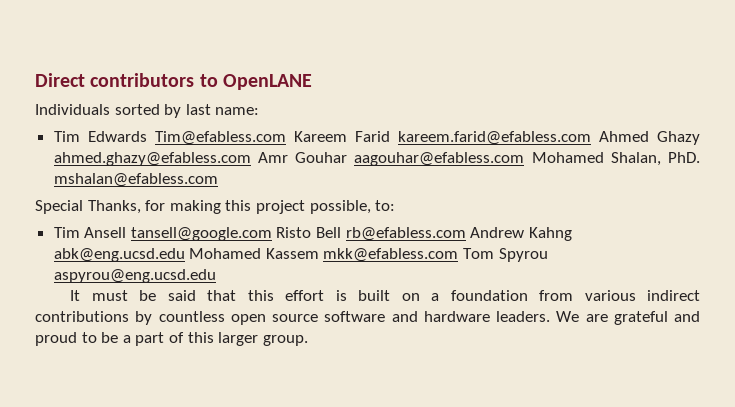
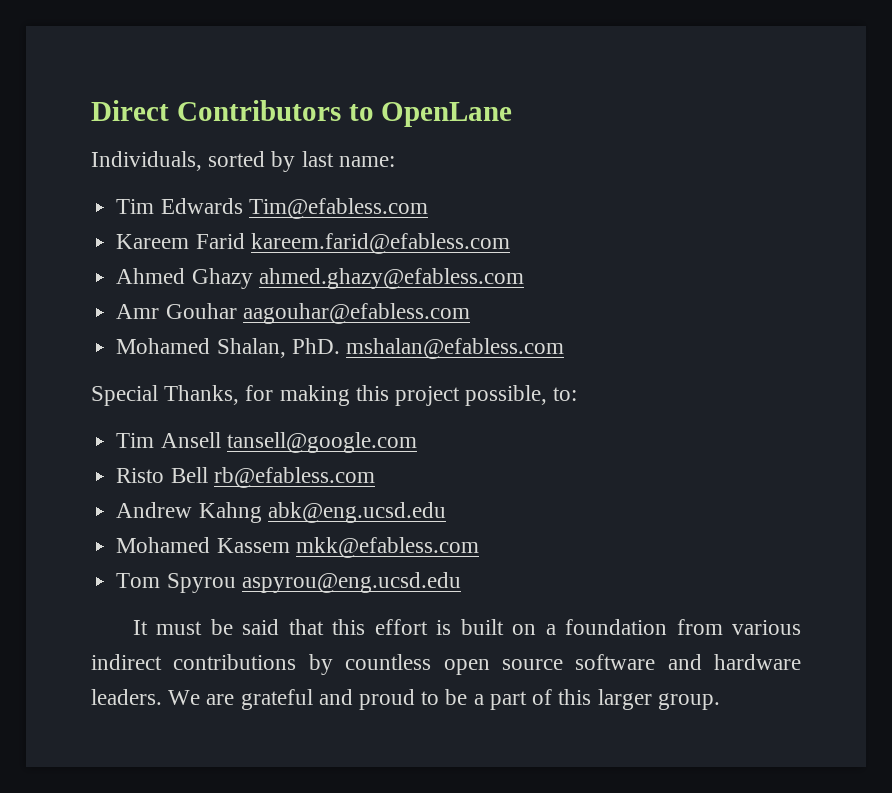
[90,73,312,90] [35,104,110,115] contributors to OpenLANE // Individuals -> [176,100,513,127] [91,151,202,171] Contributors to OpenLane // Individuals,
(286, 138) none -> (428, 208) //
(591, 138) none -> (510, 243) //
(251, 159) none -> (524, 278) //
(525, 159) none -> (470, 313) //
(272, 234) none -> (417, 442) //
(466, 234) none -> (375, 477) //
(185, 255) none -> (446, 512) //
(459, 255) none -> (479, 547) //

